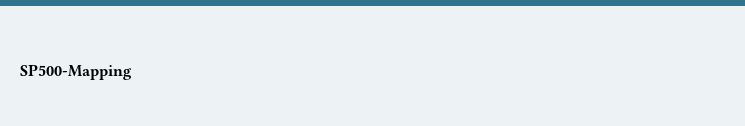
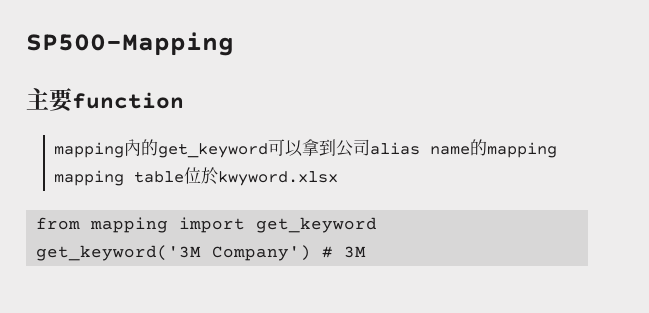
(132, 72) none -> [26,88,184,112] [54,139,558,158] [54,167,339,186] [36,217,378,233] [36,245,367,261] // 主要function // mapping內的get_keyword可以拿到公司alias name的mapping mapping table位於kwyword.xlsx // from mapping import get_keyword // get_keyword('3M Company') # 3M

